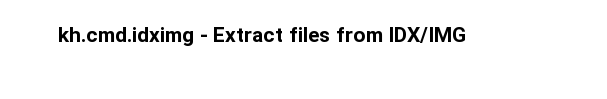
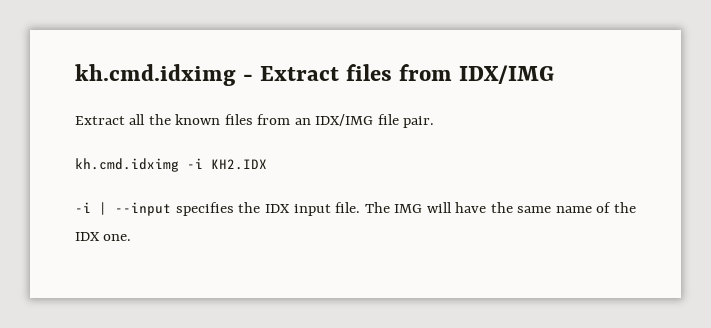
(467, 35) none -> [75,114,435,128] [75,158,267,172] [75,202,636,216] [75,232,132,241] // Extract all the known files from an IDX/IMG file pair. // kh.cmd.idximg -i KH2.IDX // -i | --input specifies the IDX input file. The IMG will have the same name of the IDX one.

